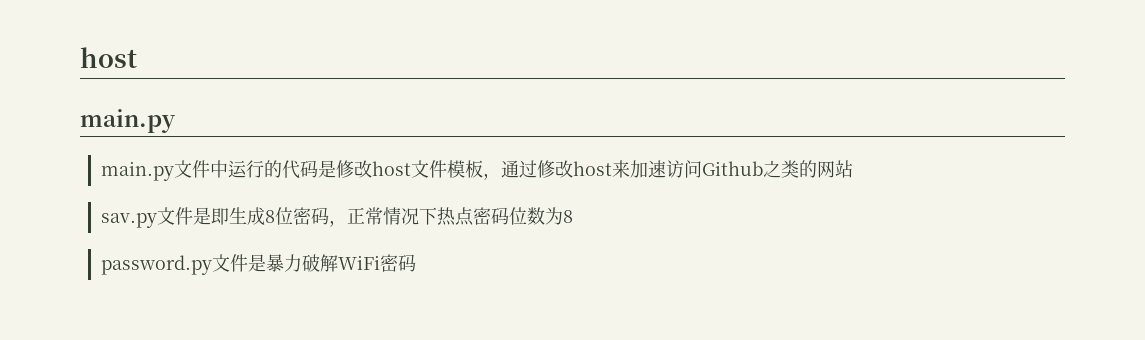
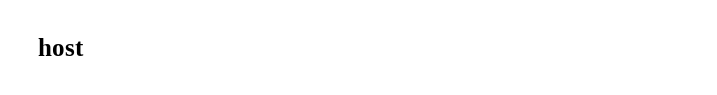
[80,47,137,68] [80,109,176,133] [100,160,853,181] [100,207,573,228] [100,254,416,275] host // main.py // main.py文件中运行的代码是修改host文件模板，通过修改host来加速访问Github之类的网站 // sav.py文件是即生成8位密码，正常情况下热点密码位数为8 // password.py文件是暴力破解WiFi密码 -> [38,38,84,56] host

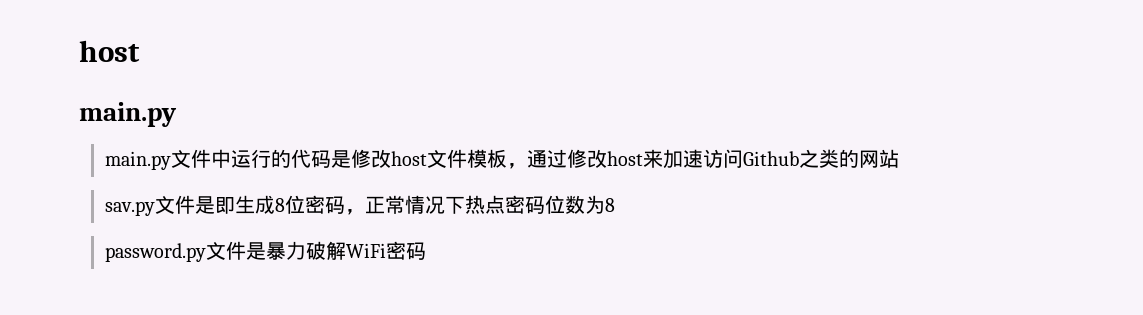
[38,38,84,56] host -> [79,40,140,62] [79,102,177,127] [105,149,900,170] [105,195,616,216] [105,241,427,262] host // main.py // main.py文件中运行的代码是修改host文件模板，通过修改host来加速访问Github之类的网站 // sav.py文件是即生成8位密码，正常情况下热点密码位数为8 // password.py文件是暴力破解WiFi密码

